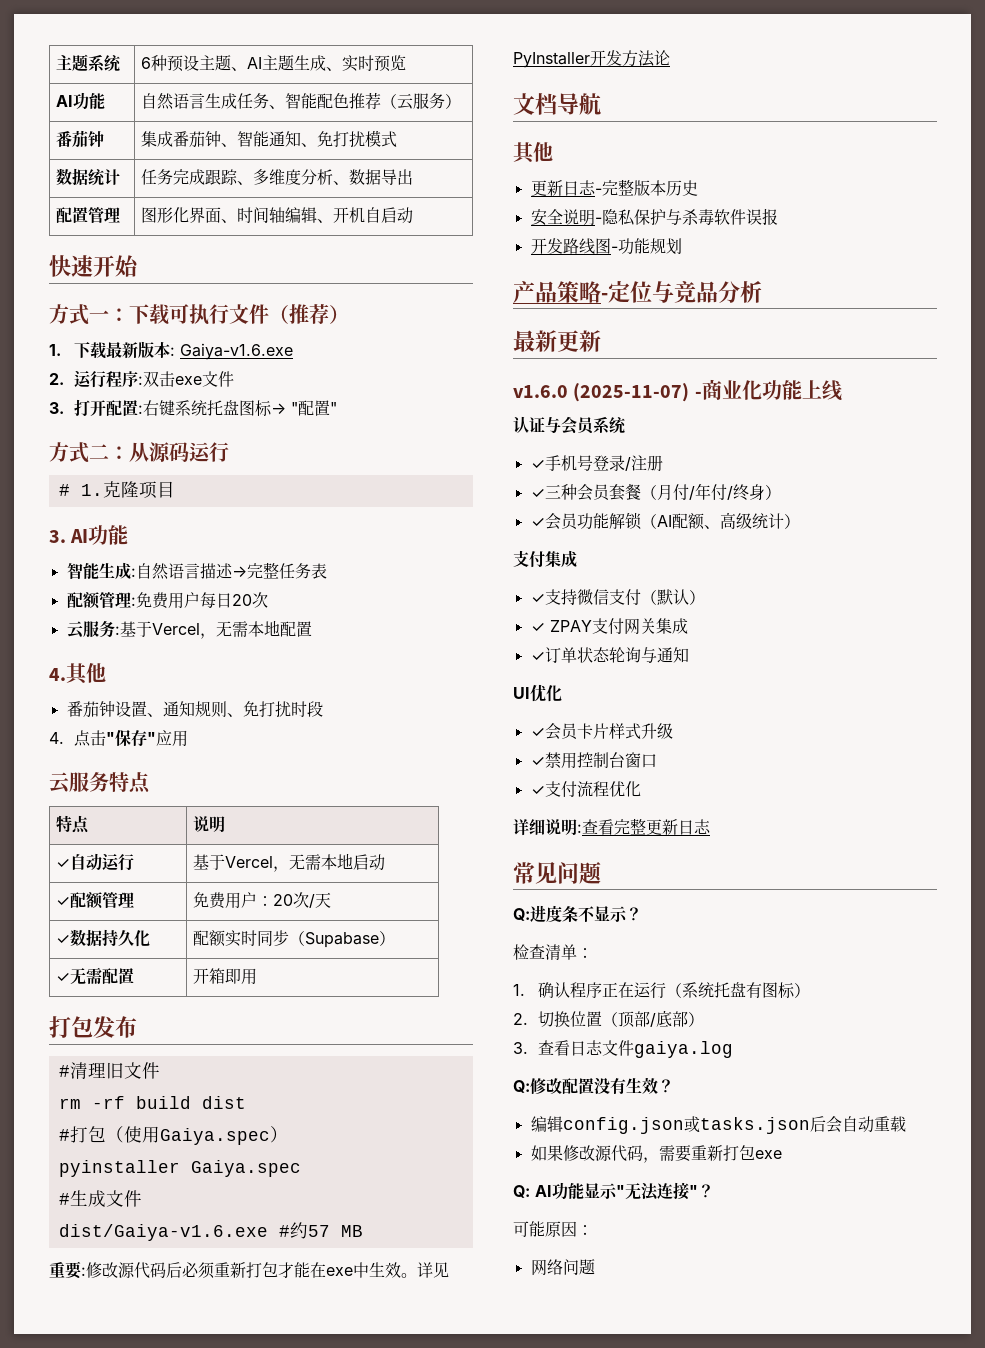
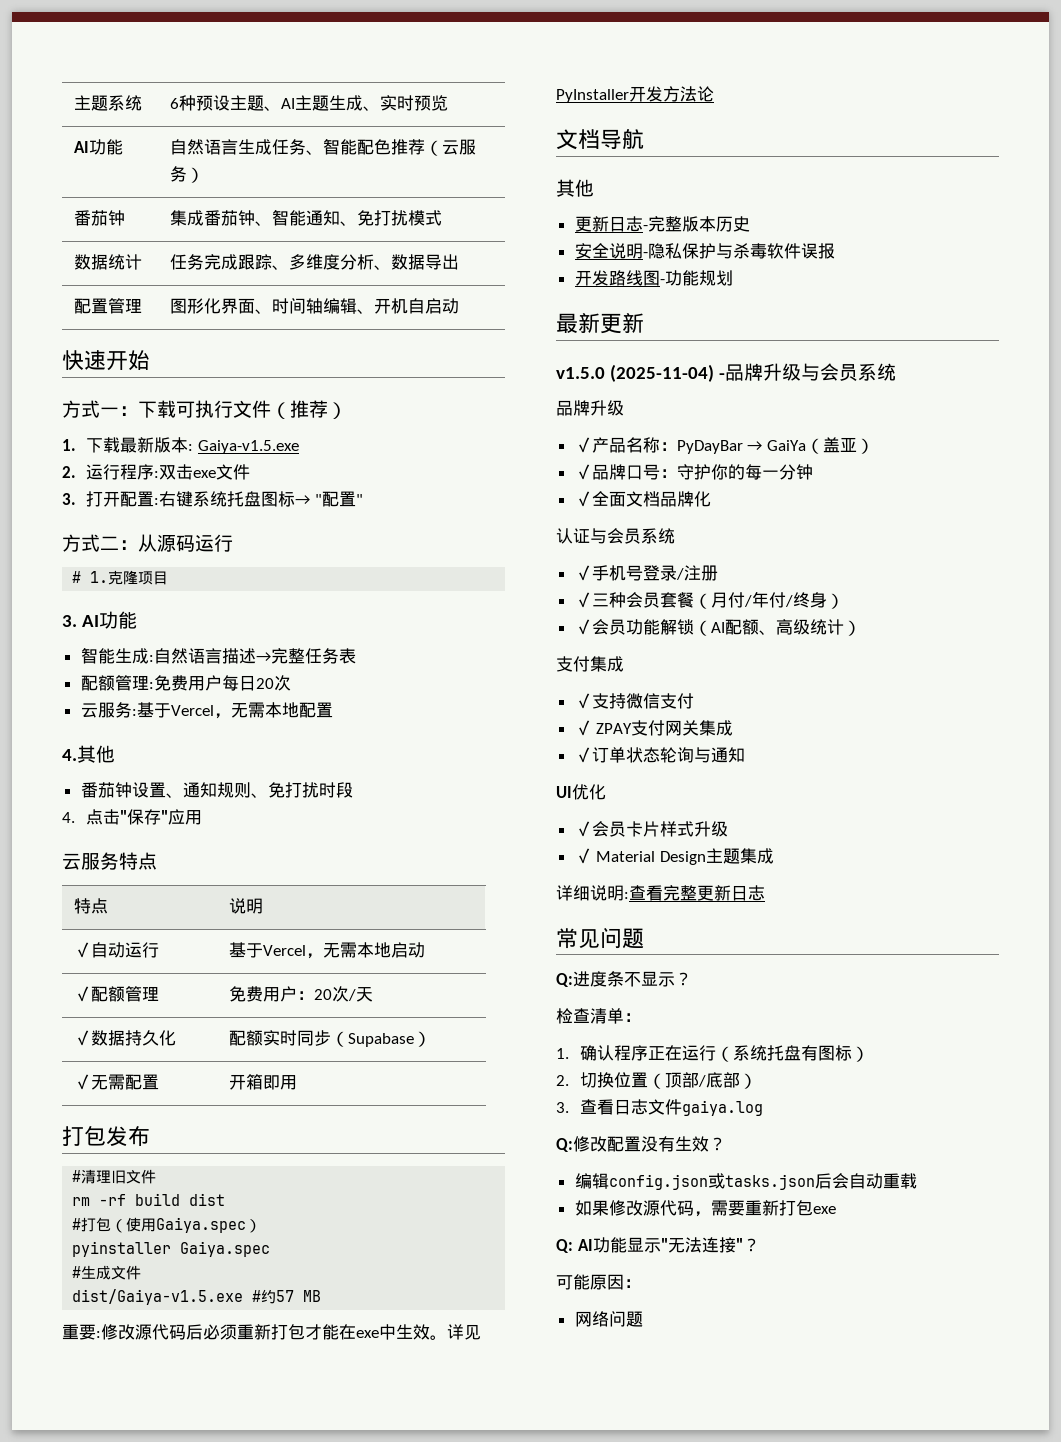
[180,343,294,360] Gaiya-v1.6.exe -> [197,440,299,454] Gaiya-v1.5.exe
[58,1224,268,1241] dist/Gaiya-v1.6.exe -> [72,1289,244,1305] dist/Gaiya-v1.5.exe
[513,280,762,303] [513,330,601,352] [513,379,842,402] 产品策略-定位与竞品分析 // 最新更新 // v1.6.0 (2025-11-07) -商业化功能上线 -> [556,313,644,334] [556,363,897,382] [556,400,624,416] [574,437,874,454] [574,464,813,480] [574,491,711,507] 最新更新 // v1.5.0 (2025-11-04) -品牌升级与会员系统 // 品牌升级 // ✓产品名称：PyDayBar → GaiYa（盖亚） // ✓品牌口号：守护你的每一分钟 // ✓全面文档品牌化
[640,589,705,605] （默认） -> (694, 701) none
[544,752,657,769] [530,781,641,798] 禁用控制台窗口 // ✓支付流程优化 -> [596,848,774,865] Material Design主题集成

